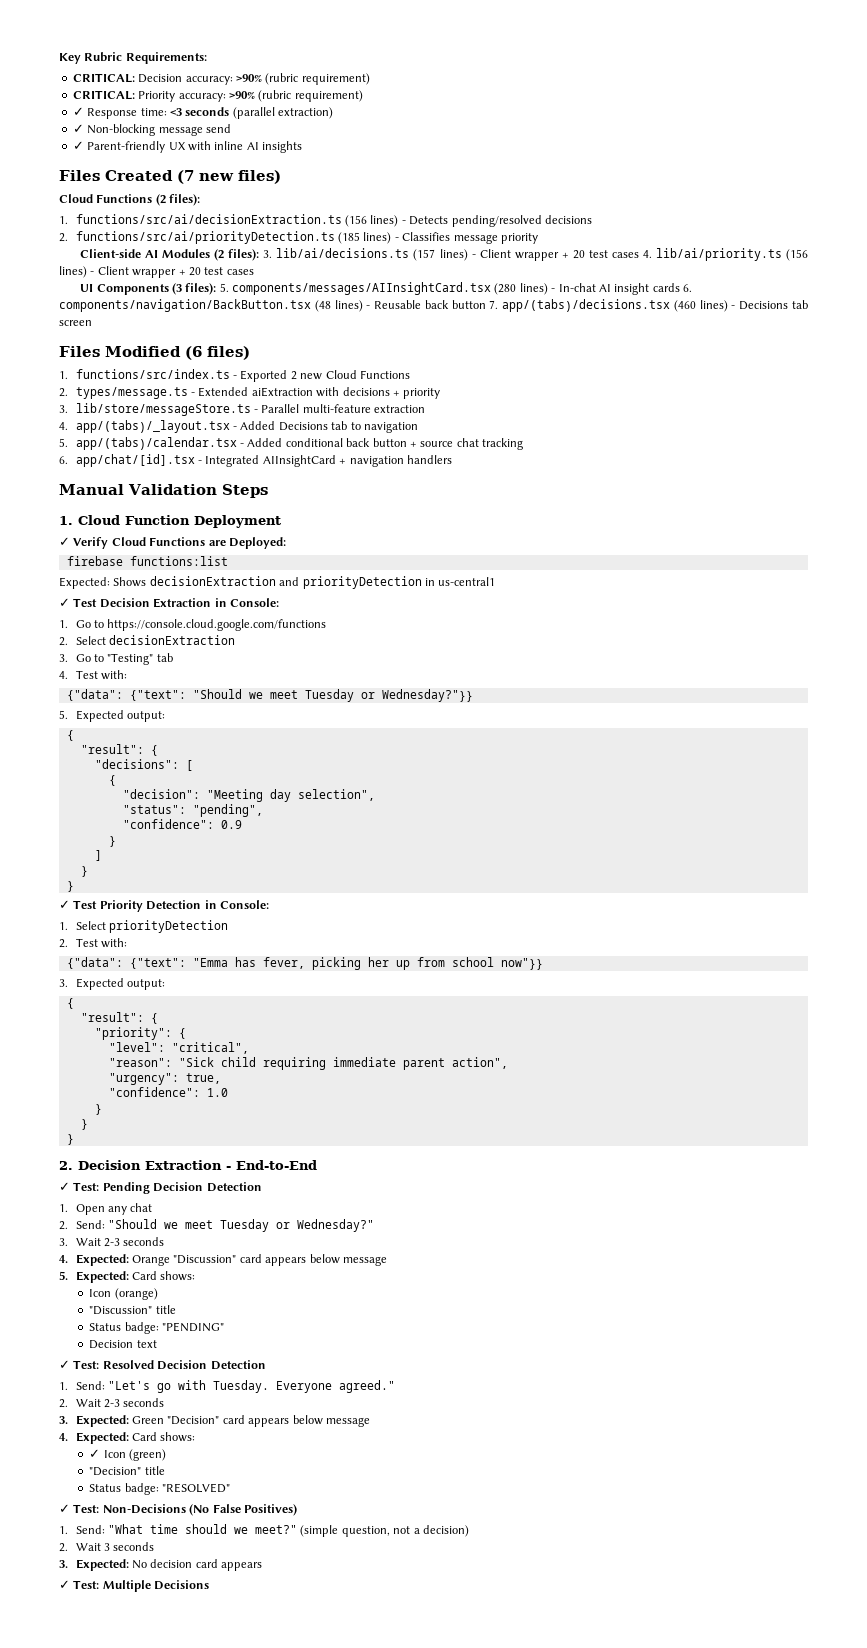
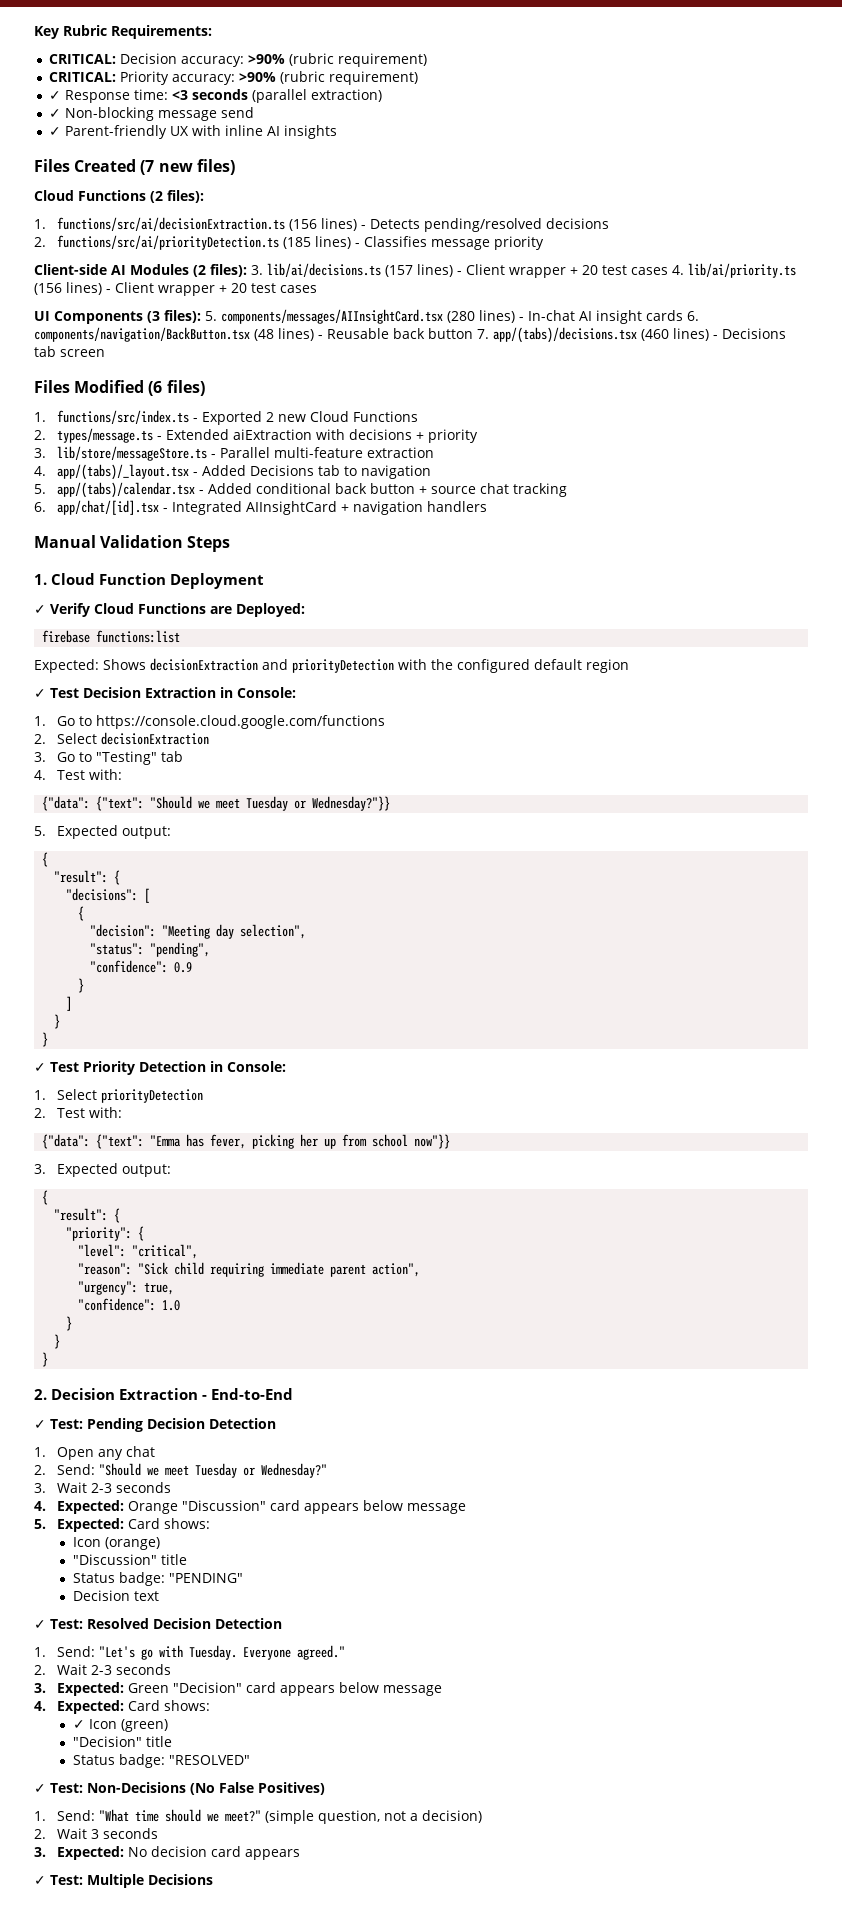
[424,577,496,586] in us-central1 -> [398,659,629,673] with the configured default region

